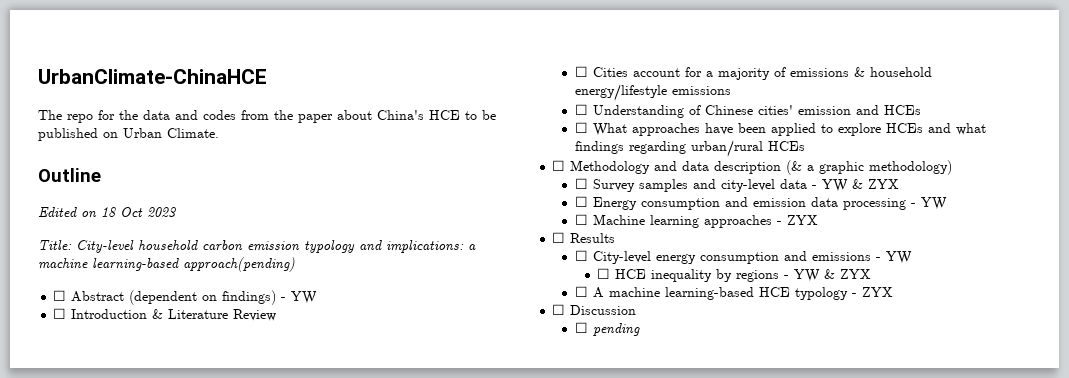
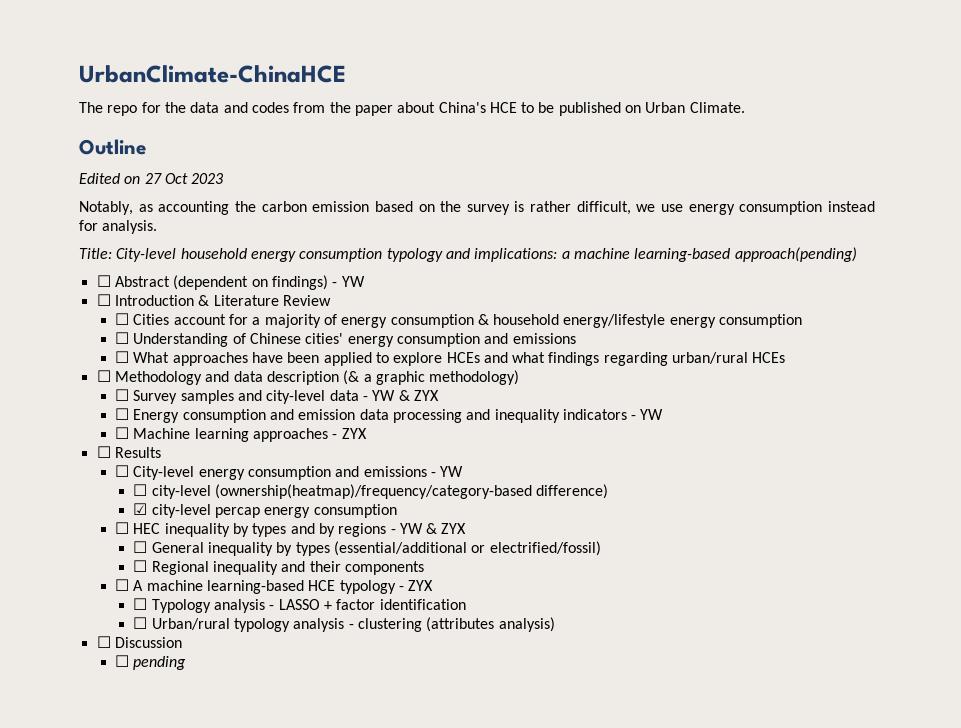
[101,207,116,217] 18 -> [144,173,162,184] 27
(176, 212) none -> [79,201,875,215] [79,220,158,234] // Notably, as accounting the carbon emission based on the survey is rather difficult, we use energy consumption instead for analysis.
[202,240,300,251] carbon emission -> [250,248,383,262] energy consumption
[789,68,849,77] emissions -> [341,314,474,328] energy consumption
[671,86,731,95] emissions -> [669,314,803,328] energy consumption
[797,105,921,115] emission and HCEs -> [347,333,576,347] energy consumption and emissions
(906, 204) none -> [466,409,627,423] and inequality indicators
[615,269,713,282] HCE inequality -> [151,484,609,499] [133,503,397,518] [114,522,315,537] city-level (ownership(heatmap)/frequency/category-based difference) // ☑ city-level percap energy consumption // ☐ HEC inequality by types and
(872, 274) none -> [133,541,601,556] [133,560,424,575] // ☐ General inequality by types (essential/additional or electrified/fossil) // ☐ Regional inequality and their components
(893, 292) none -> [133,598,466,613] [133,617,555,632] // ☐ Typology analysis - LASSO + factor identification // ☐ Urban/rural typology analysis - clustering (attributes analysis)

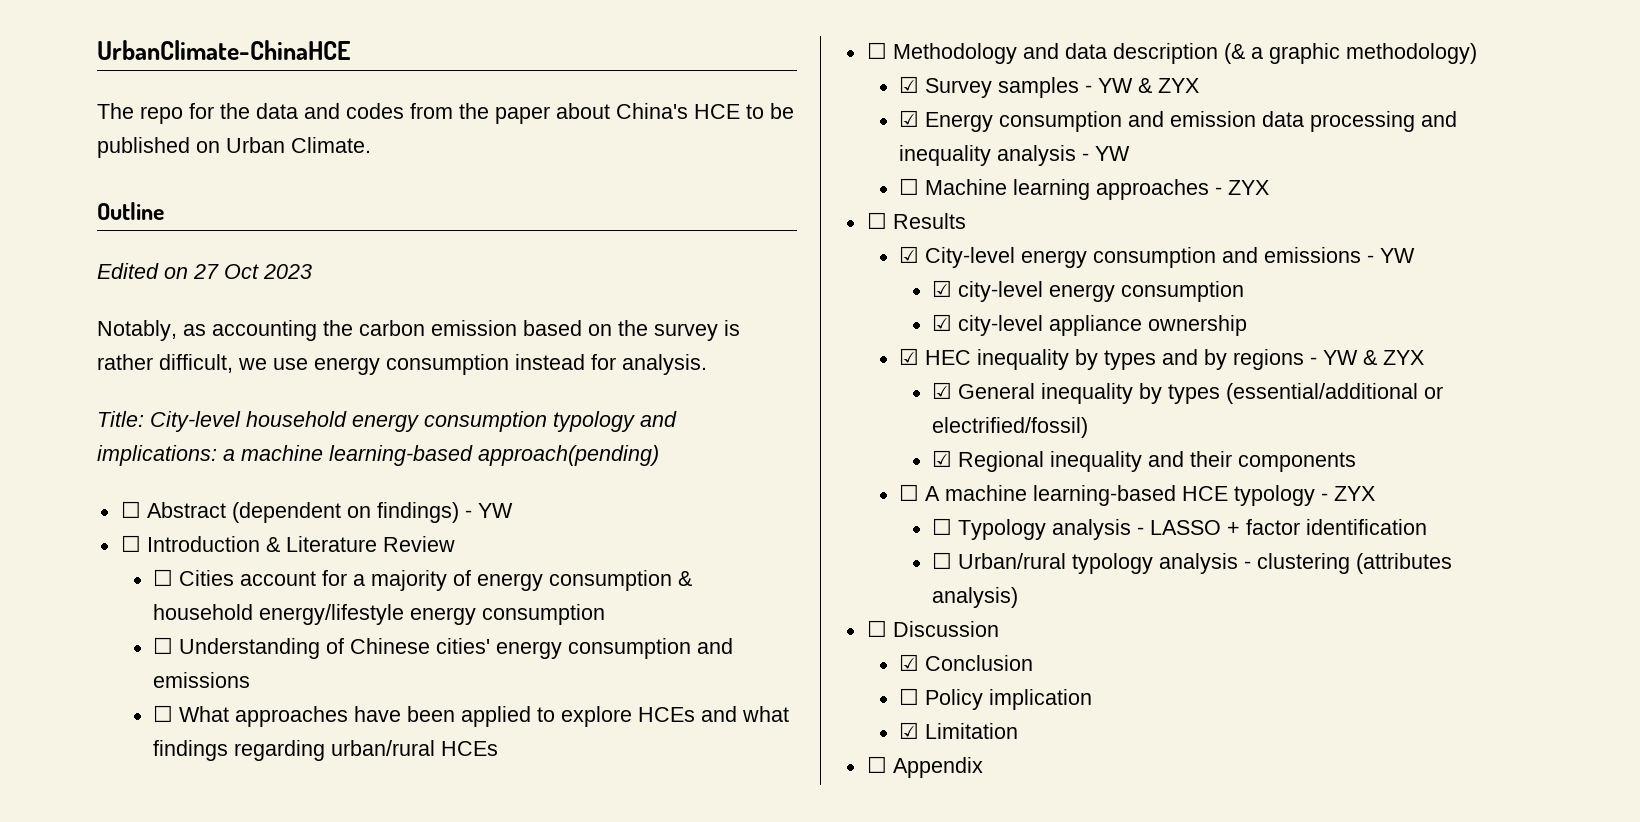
[114,389,129,401] ☐ -> [899,76,920,93] ☑
[237,390,439,404] [114,408,129,420] and city-level data - YW & ZYX // ☐ -> [1085,78,1200,93] [899,110,920,127] - YW & ZYX // ☑
[562,409,627,420] indicators -> [997,145,1077,166] analysis
[114,465,129,477] ☐ -> [899,246,920,263] ☑
[133,484,609,499] [133,503,397,518] [114,522,129,534] ☐ city-level (ownership(heatmap)/frequency/category-based difference) // ☑ city-level percap energy consumption // ☐ -> [931,280,1244,302] [931,314,1247,336] [899,348,920,365] ☑ city-level energy consumption // ☑ city-level appliance ownership // ☑
[133,541,148,553] ☐ -> [931,382,952,399] ☑
[133,560,148,572] ☐ -> [931,450,952,467] ☑
[114,655,187,670] // ☐ pending -> [899,654,1034,671] [899,688,1093,710] [899,722,1019,739] [866,756,983,778] // ☑ Conclusion // ☐ Policy implication // ☑ Limitation // ☐ Appendix

